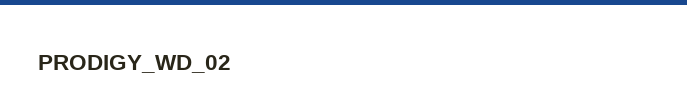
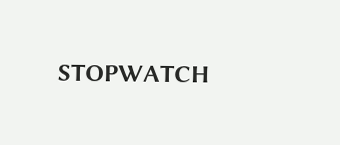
[38,55,231,73] PRODIGY_WD_02 -> [57,63,210,83] STOPWATCH

